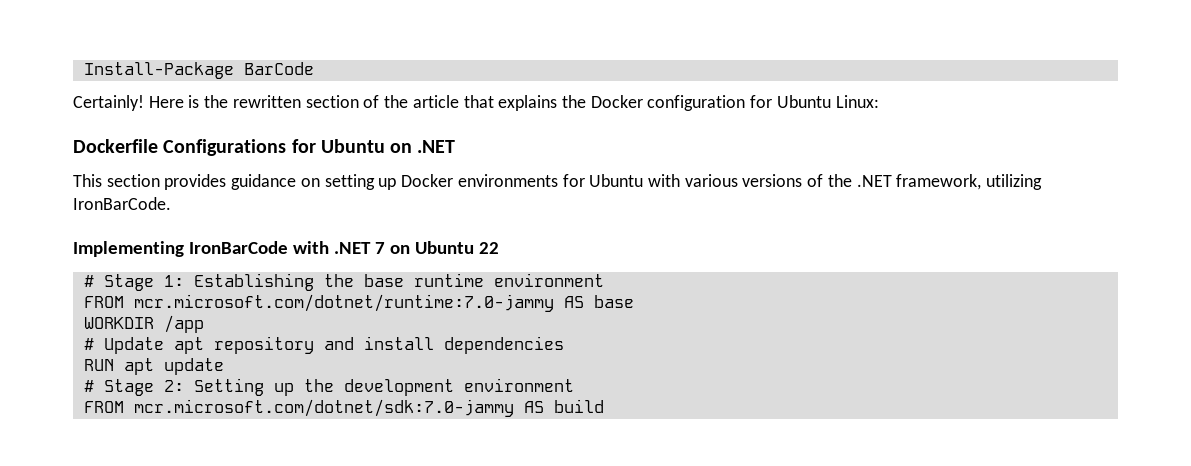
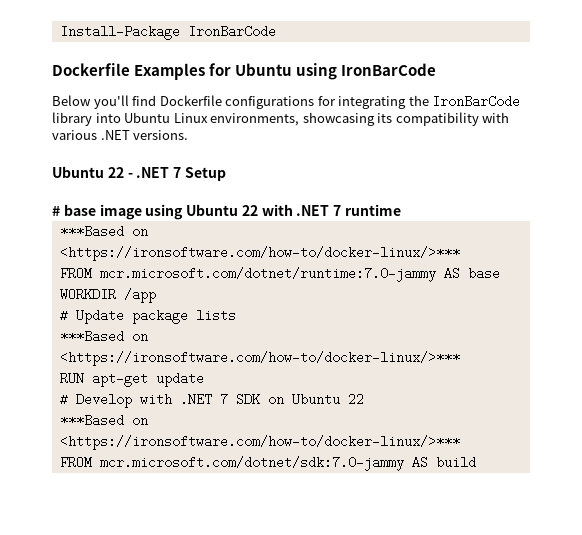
[243,62,314,75] [73,95,879,111] [73,139,456,156] [73,174,1043,190] [73,197,171,210] [73,241,499,257] [83,273,604,291] BarCode // Certainly! Here is the rewritten section of the article that explains the Docker configuration for Ubuntu Linux: // Dockerfile Configurations for Ubuntu on .NET // This section provides guidance on setting up Docker environments for Ubuntu with various versions of the .NET framework, utilizing IronBarCode. // Implementing IronBarCode with .NET 7 on Ubuntu 22 // # Stage 1: Establishing the base runtime environment -> [187,25,276,38] [52,63,437,80] [52,95,521,109] [52,112,510,126] [52,130,189,140] [52,166,226,181] [52,204,402,220] [59,225,148,238] [59,246,460,261] IronBarCode // Dockerfile Examples for Ubuntu using IronBarCode // Below you'll find Dockerfile configurations for integrating the IronBarCode library into Ubuntu Linux environments, showcasing its compatibility with various .NET versions. // Ubuntu 22 - .NET 7 Setup // # base image using Ubuntu 22 with .NET 7 runtime // ***Based on <https://ironsoftware.com/how-to/docker-linux/>***
[173,336,564,354] apt repository and install dependencies -> [131,309,236,324] [59,330,148,343] [59,351,460,366] package lists // ***Based on <https://ironsoftware.com/how-to/docker-linux/>***
[123,358,154,375] apt -> [91,372,148,387] apt-get
[103,378,574,396] Stage 2: Setting up the development environment -> [75,393,364,408] [59,414,148,427] [59,435,460,450] Develop with .NET 7 SDK on Ubuntu 22 // ***Based on <https://ironsoftware.com/how-to/docker-linux/>***

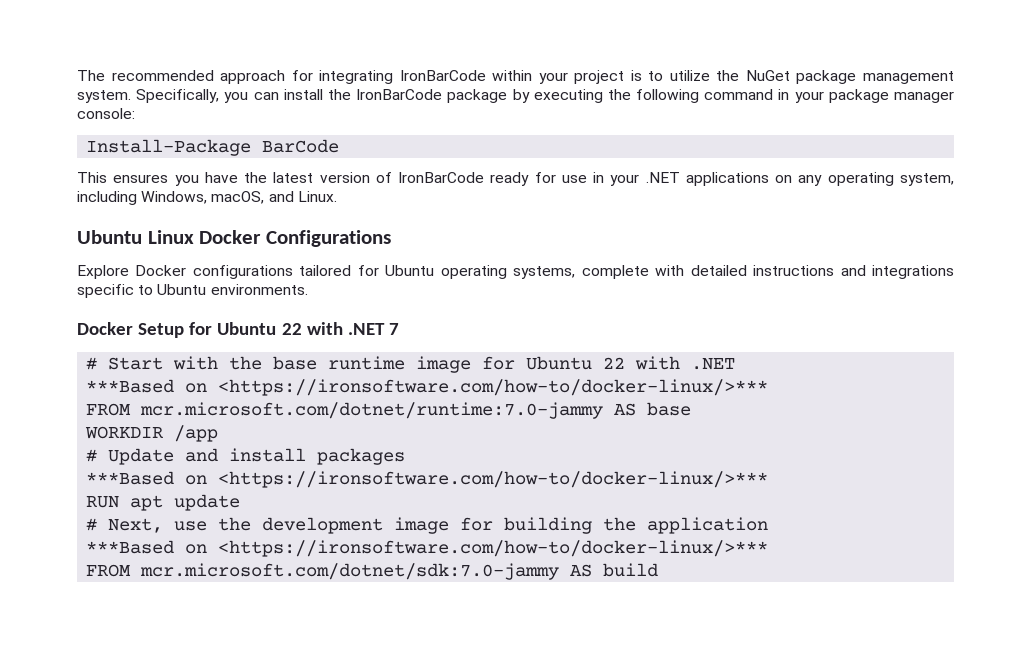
[59,25,276,40] [52,63,437,80] [52,95,521,109] [52,112,510,126] [52,130,189,140] [52,166,226,181] [52,204,184,220] Install-Package IronBarCode // Dockerfile Examples for Ubuntu using IronBarCode // Below you'll find Dockerfile configurations for integrating the IronBarCode library into Ubuntu Linux environments, showcasing its compatibility with various .NET versions. // Ubuntu 22 - .NET 7 Setup // # base image using -> [77,70,954,84] [77,89,954,103] [77,108,135,119] [86,139,340,156] [77,172,955,186] [77,191,337,205] [77,230,392,247] [77,265,954,279] [77,284,308,298] [77,322,213,338] The recommended approach for integrating IronBarCode within your project is to utilize the NuGet package management system. Specifically, you can install the IronBarCode package by executing the following command in your package manager console: // Install-Package BarCode // This ensures you have the latest version of IronBarCode ready for use in your .NET applications on any operating system, including Windows, macOS, and Linux. // Ubuntu Linux Docker Configurations // Explore Docker configurations tailored for Ubuntu operating systems, complete with detailed instructions and integrations specific to Ubuntu environments. // Docker Setup for
[345,204,402,216] runtime -> [86,356,736,373] // # Start with the base runtime image for Ubuntu 22 with .NET
[131,309,236,324] package lists -> [185,448,406,465] and install packages
[91,372,148,387] apt-get -> [130,495,164,511] apt
[75,393,364,408] Develop with .NET 7 SDK on Ubuntu 22 -> [108,517,769,534] Next, use the development image for building the application

